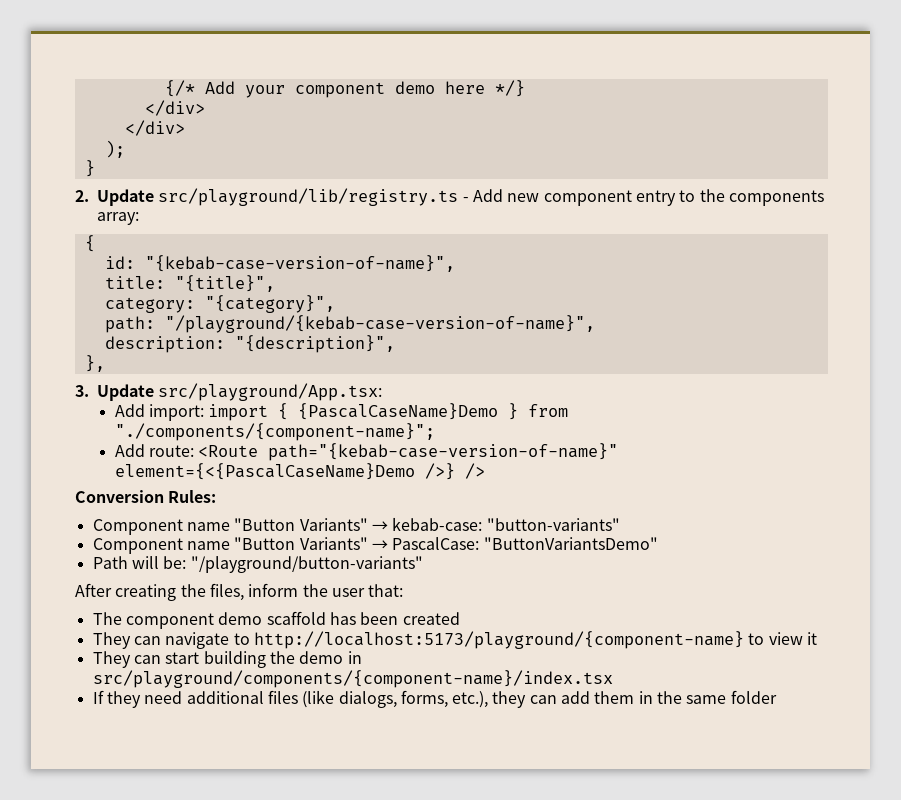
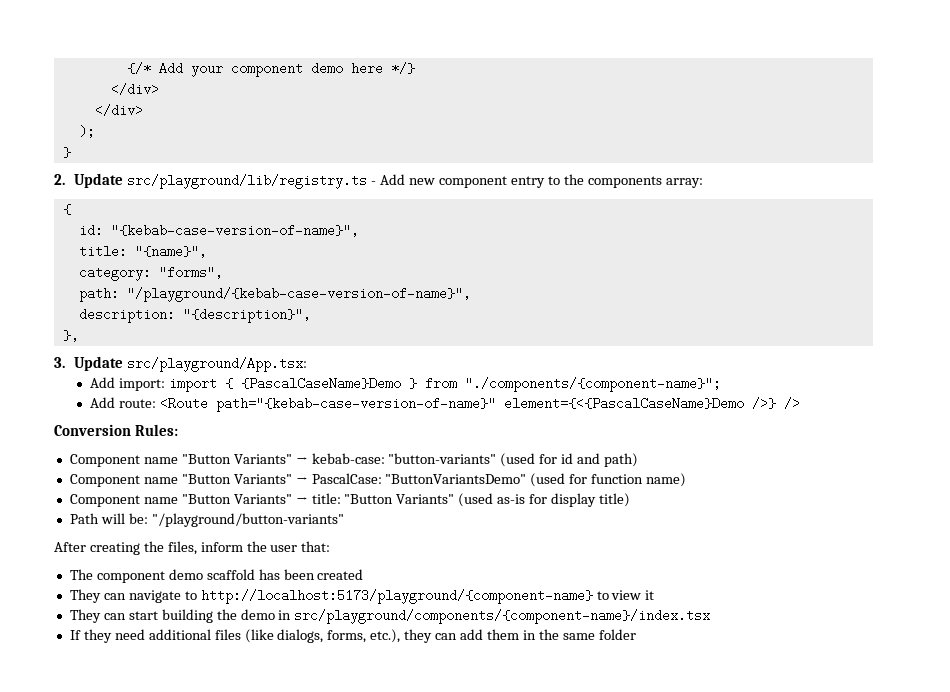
[174,275,275,292] "{title}", -> [134,245,207,258] "{name}",
[204,295,335,313] "{category}", -> [158,266,223,279] "forms",
(620, 524) none -> [500,453,639,467] (used for id and path)
(658, 543) none -> [530,473,687,487] [69,493,630,507] (used for function name) // Component name "Button Variants" → title: "Button Variants" (used as-is for display title)

